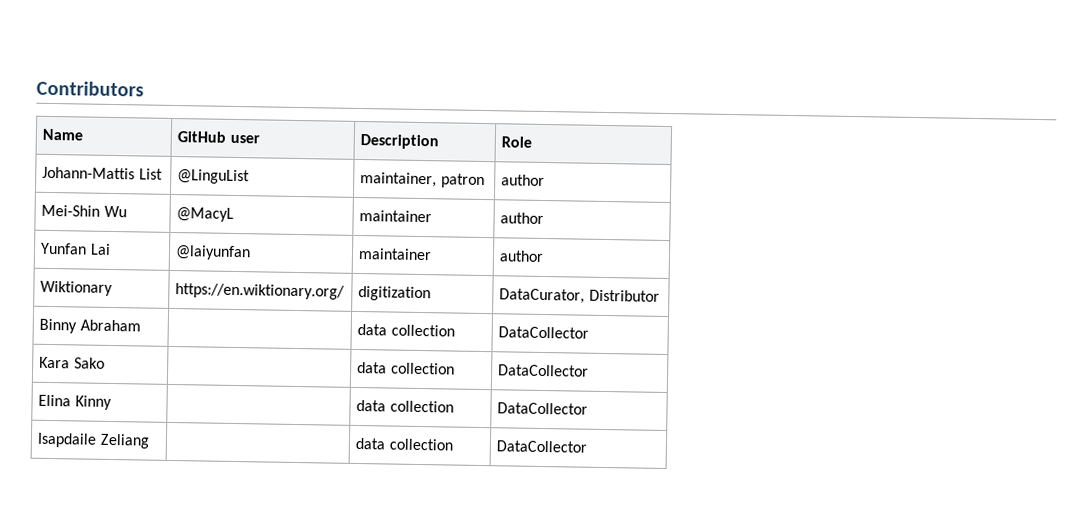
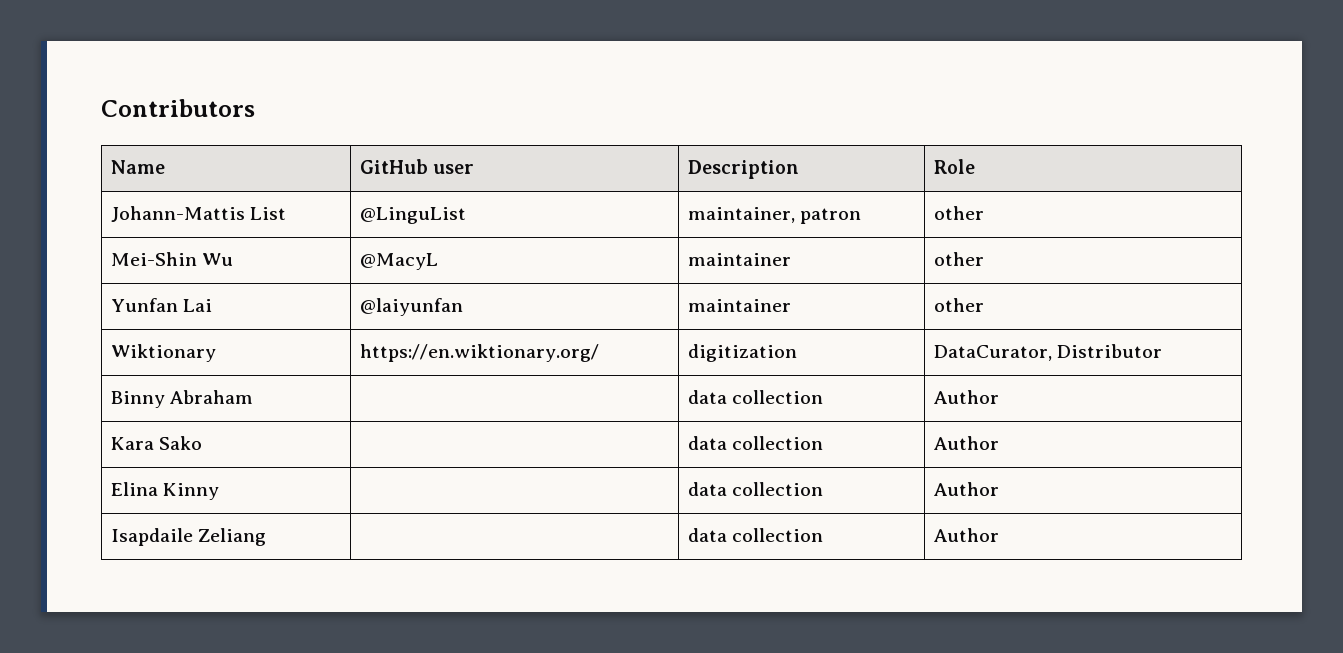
[501,174,546,187] author -> [933,206,984,220] other
[500,212,545,225] author -> [933,252,984,266] other
[499,250,545,262] author -> [933,298,984,312] other
[498,326,590,339] DataCollector -> [933,390,999,404] Author
[498,364,590,377] DataCollector -> [933,436,999,450] Author
[497,402,589,415] DataCollector -> [933,482,999,496] Author
[496,440,588,453] DataCollector -> [933,528,999,542] Author

